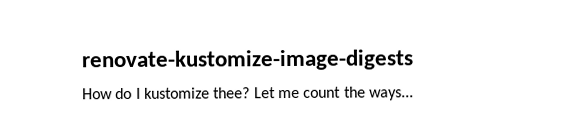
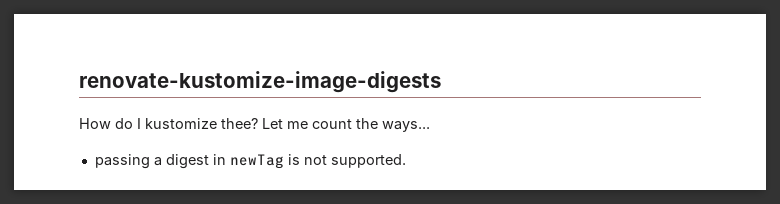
(414, 95) none -> [94,154,406,169] // passing a digest in newTag is not supported.

